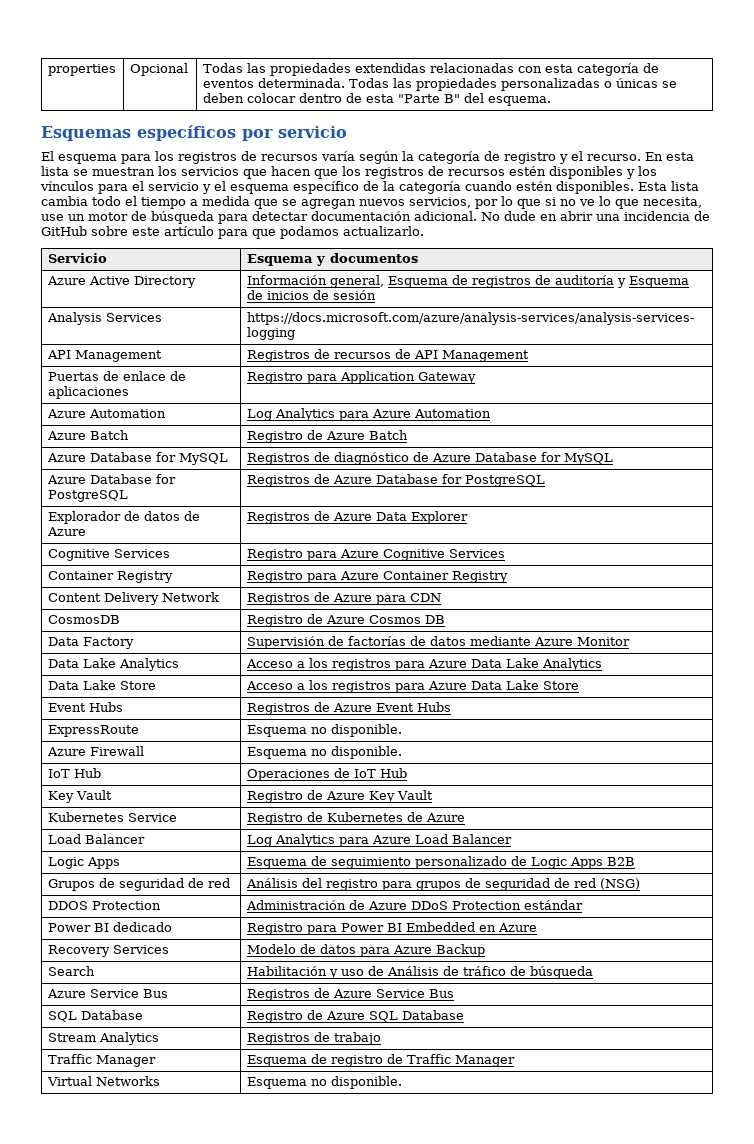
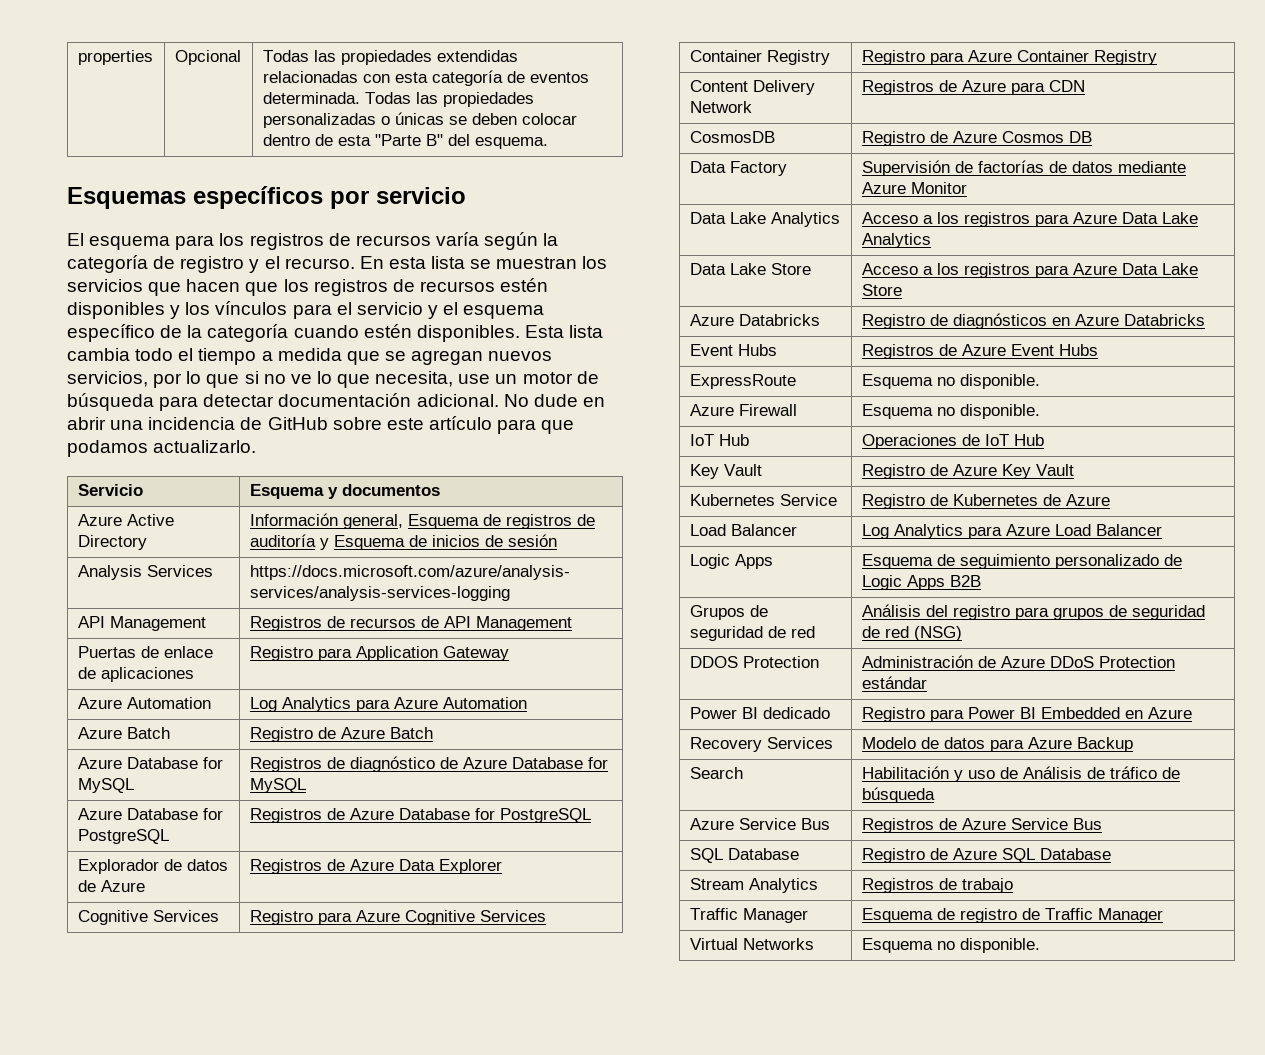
(579, 685) none -> [689,314,820,326] [861,313,1205,329] // Azure Databricks | Registro de diagnósticos en Azure Databricks

